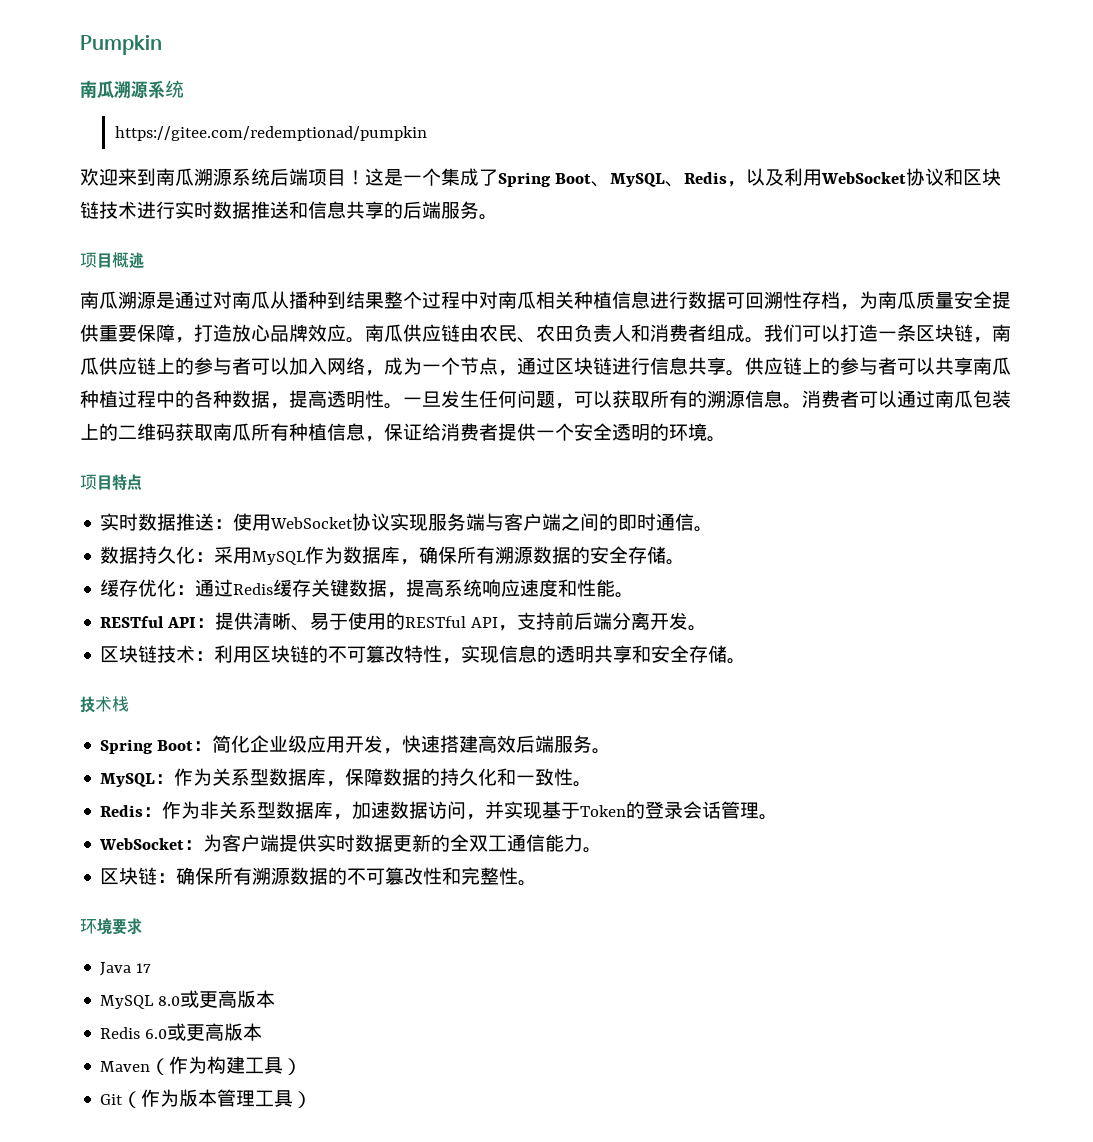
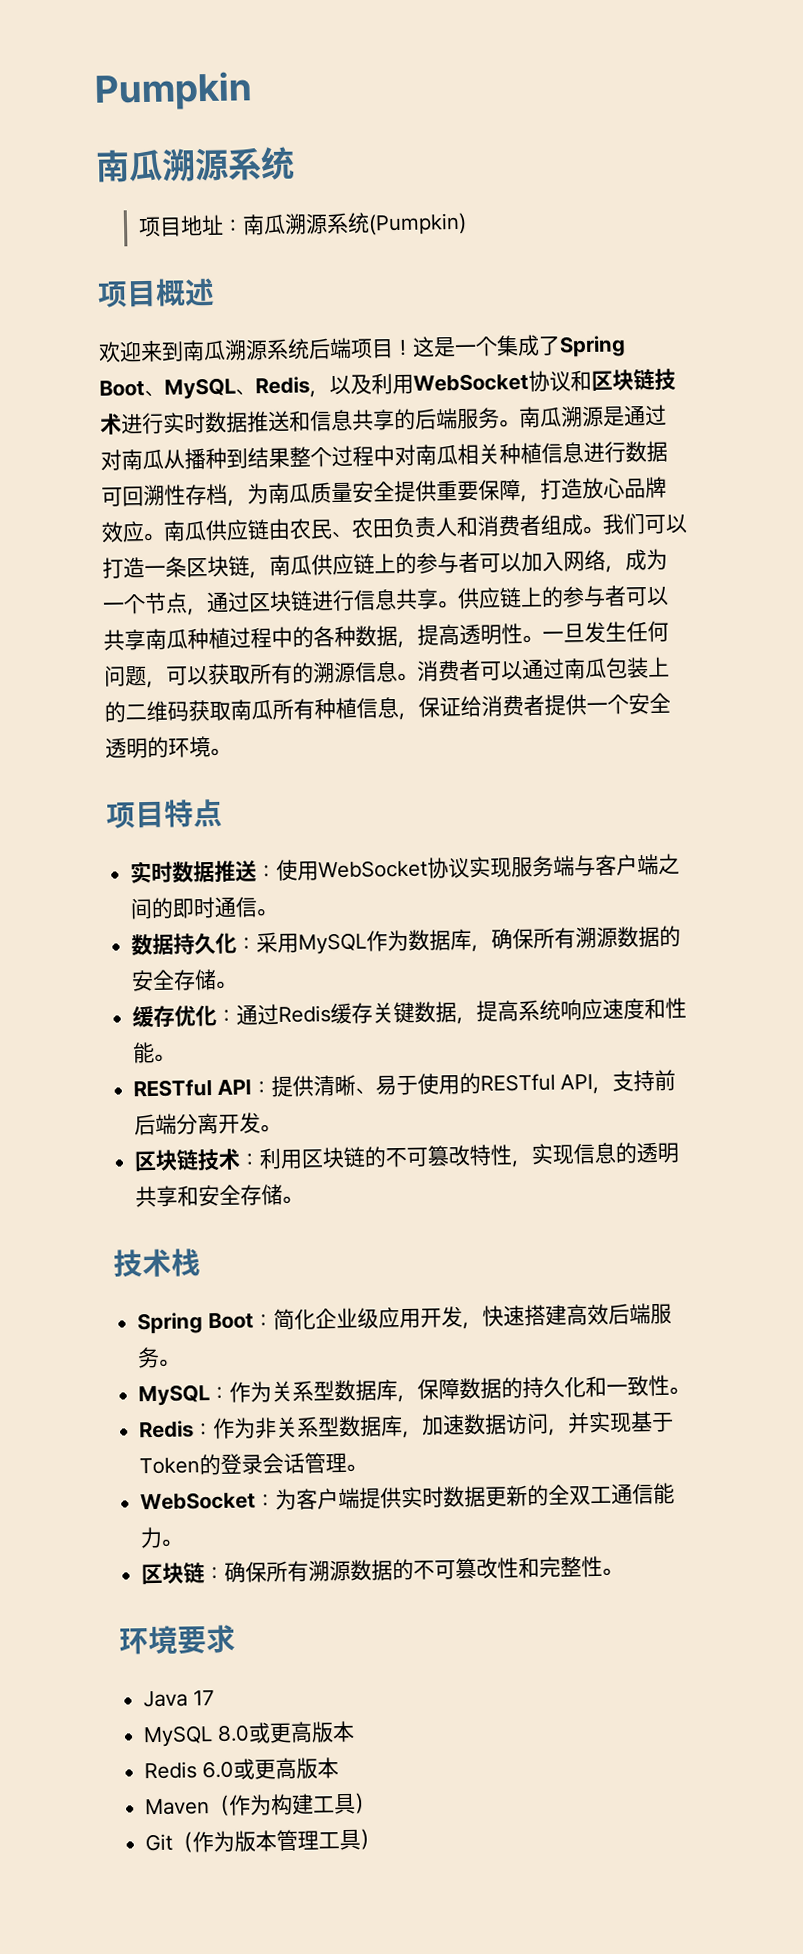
[115,126,428,141] https://gitee.com/redemptionad/pumpkin -> [137,212,467,238] [97,277,215,308] 项目地址：南瓜溯源系统(Pumpkin) // 项目概述
[80,252,144,268] // 项目概述 // -> (520, 423) none

